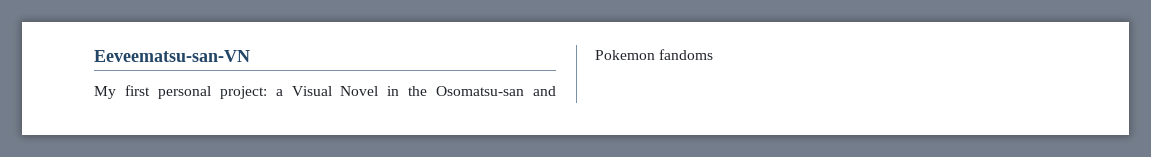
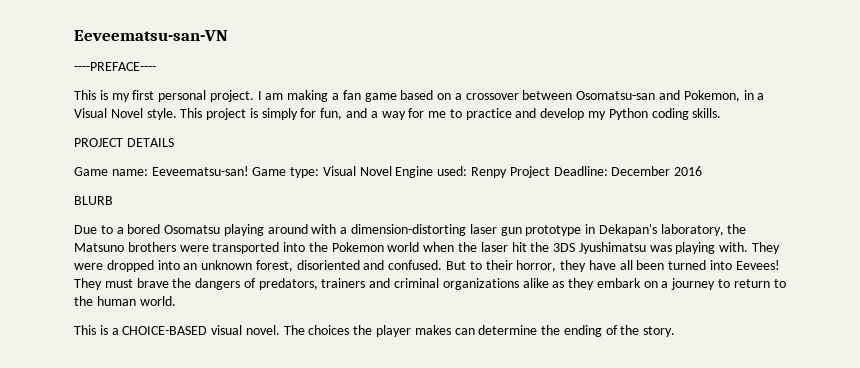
[94,85,556,99] [595,49,714,60] My first personal project: a Visual Novel in the Osomatsu-san and Pokemon fandoms -> [74,62,156,71] [74,90,765,102] [74,108,722,120] [74,138,174,147] [74,166,703,178] [74,196,113,205] [74,224,747,236] [74,242,781,254] [74,260,780,272] [74,278,786,290] [74,296,176,306] [74,325,676,337] ----PREFACE---- // This is my first personal project. I am making a fan game based on a crossover between Osomatsu-san and Pokemon, in a Visual Novel style. This project is simply for fun, and a way for me to practice and develop my Python coding skills. // PROJECT DETAILS // Game name: Eeveematsu-san! Game type: Visual Novel Engine used: Renpy Project Deadline: December 2016 // BLURB // Due to a bored Osomatsu playing around with a dimension-distorting laser gun prototype in Dekapan's laboratory, the Matsuno brothers were transported into the Pokemon world when the laser hit the 3DS Jyushimatsu was playing with. They were dropped into an unknown forest, disoriented and confused. But to their horror, they have all been turned into Eevees! They must brave the dangers of predators, trainers and criminal organizations alike as they embark on a journey to return to the human world. // This is a CHOICE-BASED visual novel. The choices the player makes can determine the ending of the story.

